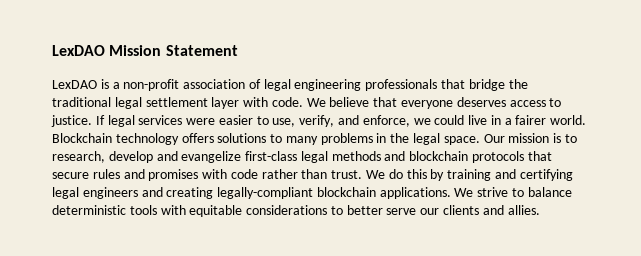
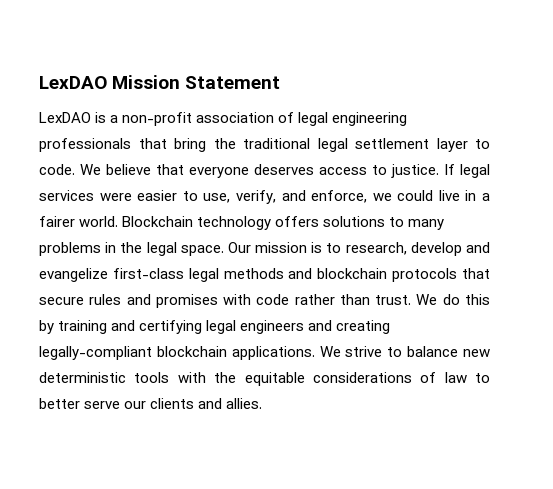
[468,79,505,91] bridge -> [174,138,206,152] bring
[243,97,269,107] with -> [475,139,490,149] to
(572, 192) none -> [463,349,491,357] new
(186, 210) none -> [214,372,237,383] the
(328, 210) none -> [420,372,467,383] of law

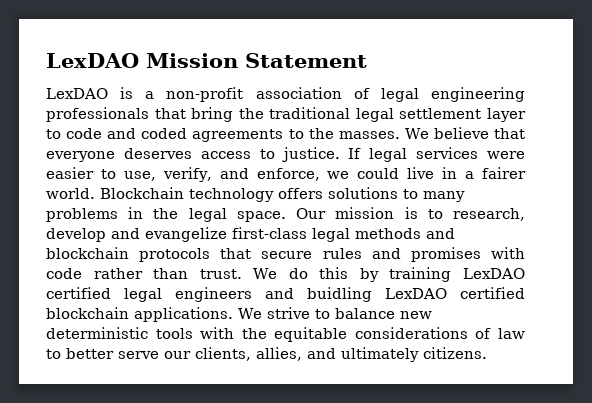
[39,164,75,175] code. -> [66,128,400,142] code and coded agreements to the masses.
[111,320,203,334] and certifying -> [463,268,525,279] [46,287,111,299] LexDAO certified
[336,320,391,334] [39,346,152,360] creating legally-compliant -> [307,287,525,302] buidling LexDAO certified
[150,398,263,409] clients and allies. -> [195,347,487,362] clients, allies, and ultimately citizens.

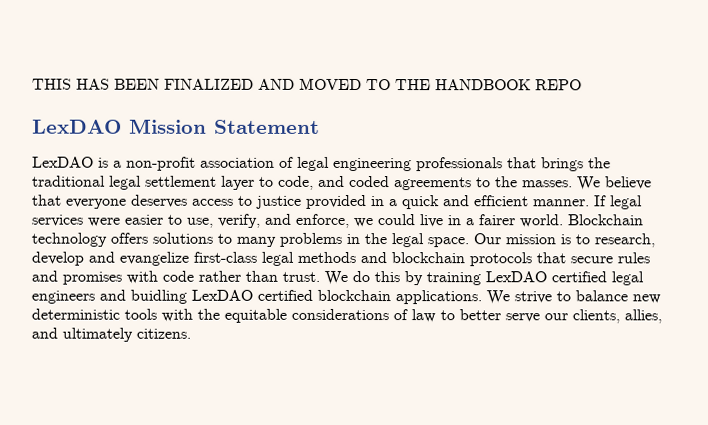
(46, 60) none -> [32,77,582,91] THIS HAS BEEN FINALIZED AND MOVED TO THE HANDBOOK REPO //
[191,107,234,122] bring -> [541,157,584,172] brings
[66,128,103,139] code -> [278,175,314,190] code,
[281,147,340,162] justice. -> [256,194,590,210] justice provided in a quick and efficient manner.

